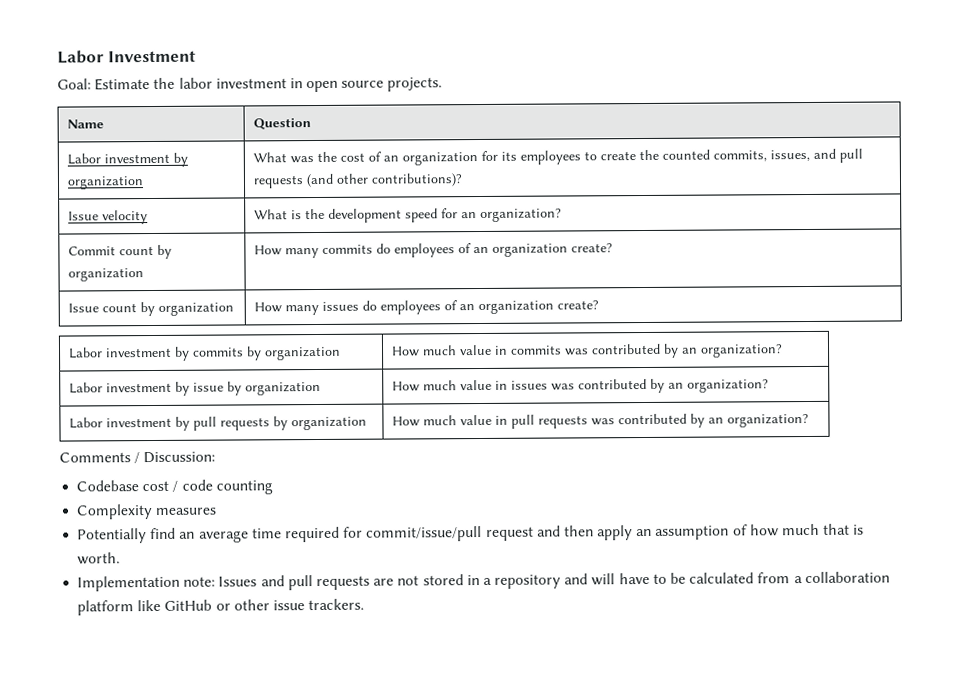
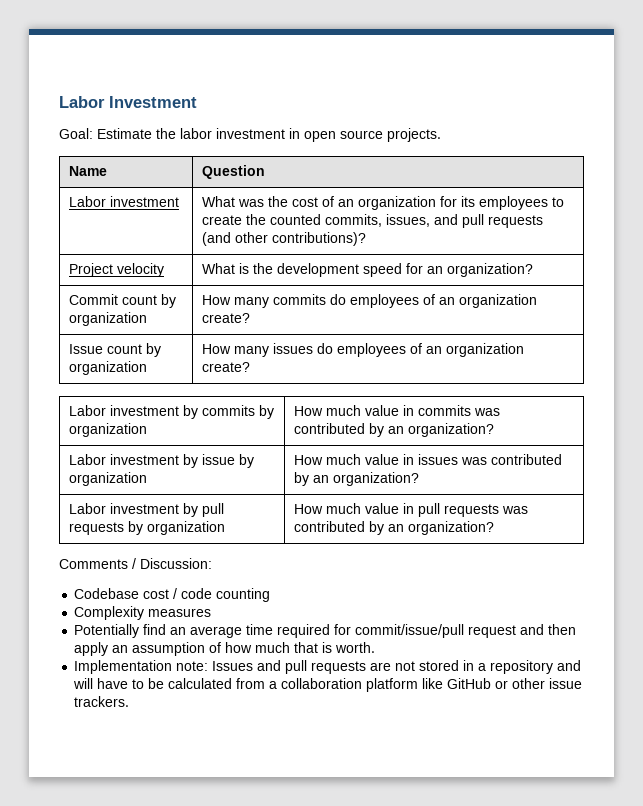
[173,152,189,167] [67,176,145,190] by organization -> (179, 201) none
[68,211,100,221] Issue -> [68,263,113,277] Project

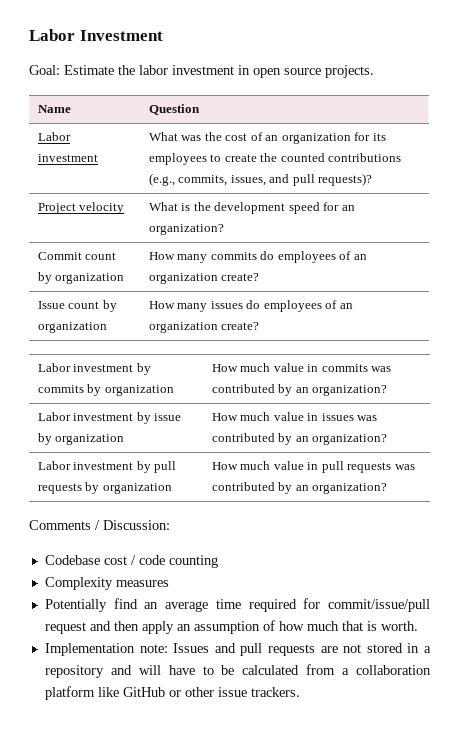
(321, 219) none -> [328,153,402,162] [148,173,175,186] contributions (e.g.,
[487,215,543,228] [201,232,366,246] requests (and other contributions)? -> [318,173,373,186] requests)?

